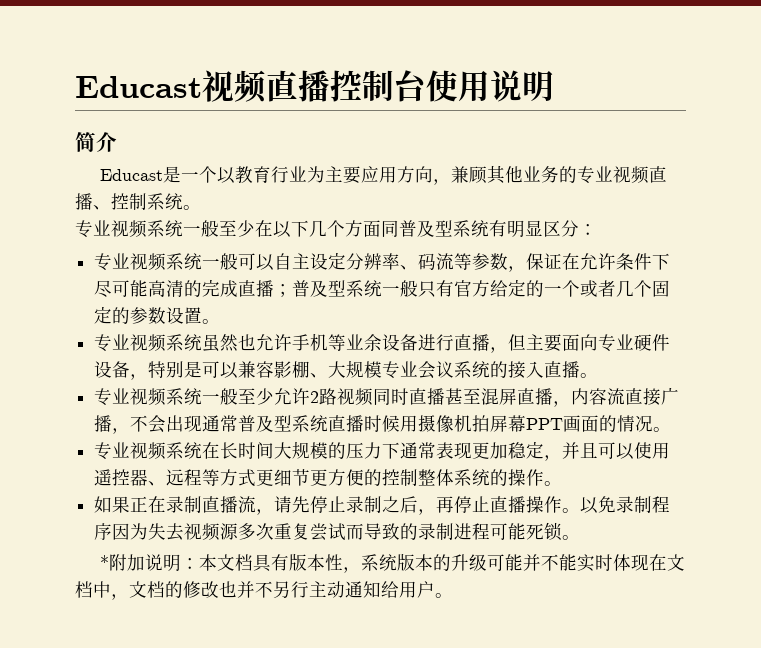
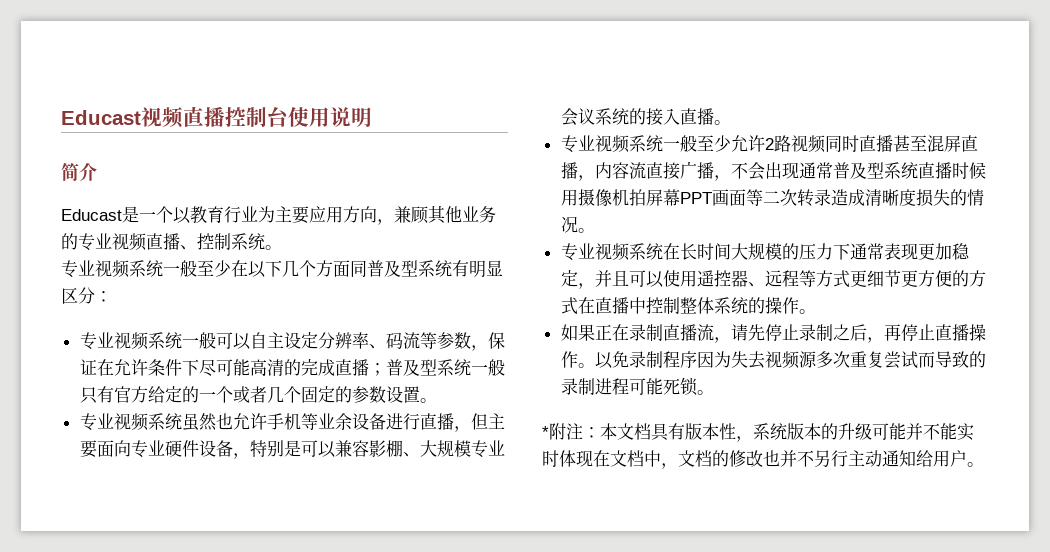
(600, 423) none -> [745,189,950,207] 等二次转录造成清晰度损失
(383, 477) none -> [968,270,986,287] [560,297,646,315] 方式在直播中
[127,554,182,572] 加说明 -> [566,423,583,440] 注

